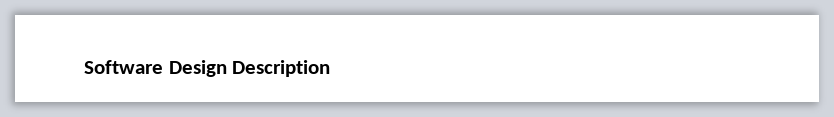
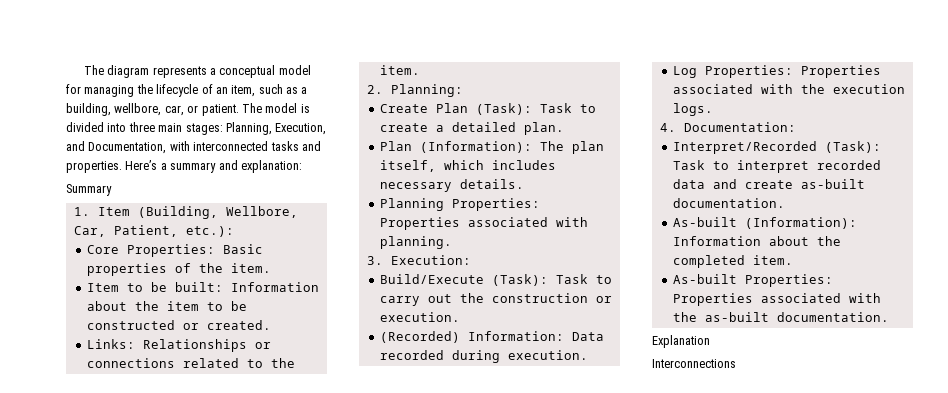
[84,60,331,77] Software Design Description -> [83,65,311,78] [66,84,308,97] [66,103,310,116] [66,122,327,135] [66,141,321,154] [66,160,302,173] [66,184,112,196] [73,206,298,219] [73,225,234,237] [87,244,264,257] [87,263,272,276] [87,282,320,292] [87,301,248,311] [87,320,272,330] [87,339,272,352] [87,358,296,368] [380,65,421,75] [366,84,463,97] [380,103,597,115] [380,122,565,135] [380,141,605,154] [380,160,557,172] [380,179,525,192] [380,198,541,211] [380,217,589,230] [380,236,453,249] [366,255,471,265] [380,274,613,286] [380,293,613,306] [380,312,461,322] [380,331,605,343] [380,350,589,363] [673,65,882,78] [673,84,906,94] [673,103,714,116] [659,122,796,132] [673,141,882,154] [673,160,882,173] [673,179,866,189] [673,198,786,208] [673,217,858,229] [673,236,842,246] [673,255,794,268] [673,274,834,287] [673,293,882,306] [673,312,890,322] [652,335,710,348] [652,359,736,368] The diagram represents a conceptual model for managing the lifecycle of an item, such as a building, wellbore, car, or patient. The model is divided into three main stages: Planning, Execution, and Documentation, with interconnected tasks and properties. Here’s a summary and explanation: // Summary // 1. Item (Building, Wellbore, Car, Patient, etc.): // Core Properties: Basic properties of the item. // Item to be built: Information about the item to be constructed or created. // Links: Relationships or connections related to the item. // 2. Planning: // Create Plan (Task): Task to create a detailed plan. // Plan (Information): The plan itself, which includes necessary details. // Planning Properties: Properties associated with planning. // 3. Execution: // Build/Execute (Task): Task to carry out the construction or execution. // (Recorded) Information: Data recorded during execution. // Log Properties: Properties associated with the execution logs. // 4. Documentation: // Interpret/Recorded (Task): Task to interpret recorded data and create as-built documentation. // As-built (Information): Information about the completed item. // As-built Properties: Properties associated with the as-built documentation. // Explanation // Interconnections

